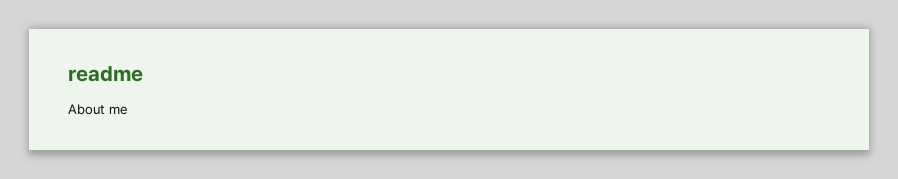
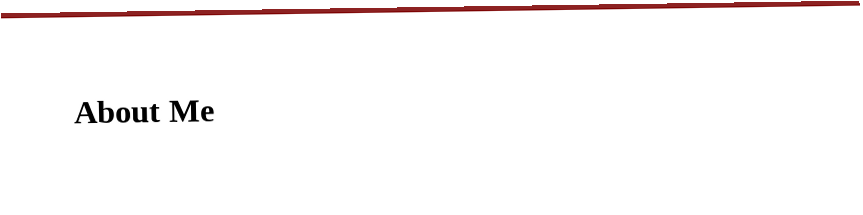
[68,66,143,82] [68,104,127,115] readme // About me -> [73,100,215,124] About Me

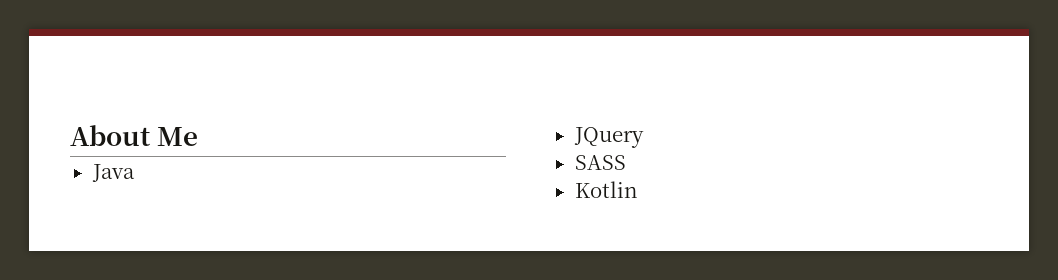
(215, 111) none -> [91,164,135,182] [573,127,644,148] [574,155,626,170] [574,181,638,198] // Java // JQuery // SASS // Kotlin

